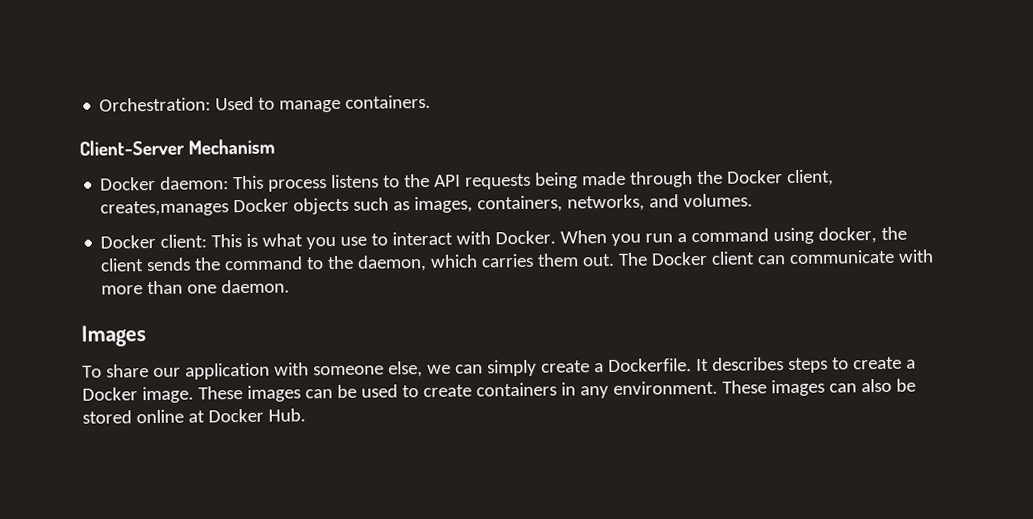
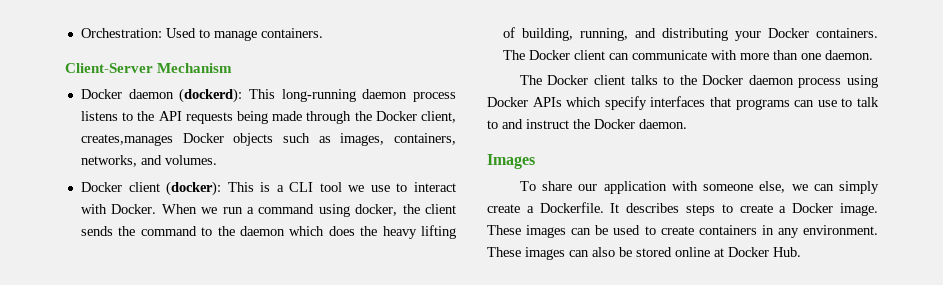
[160,175,265,190] daemon: This -> [128,88,408,103] daemon (dockerd): This long-running daemon
[160,233,337,250] client: This is what you -> [128,181,365,196] client (docker): This is a CLI tool we
[611,233,642,246] you -> [201,207,218,214] we
[357,253,616,272] daemon, which carries them out. -> [239,225,456,239] [502,27,878,41] daemon which does the heavy lifting of building, running, and distributing your Docker containers.
(291, 286) none -> [519,75,878,88] [487,96,879,110] [487,119,687,129] // The Docker client talks to the Docker daemon process using Docker APIs which specify interfaces that programs can use to talk to and instruct the Docker daemon.

